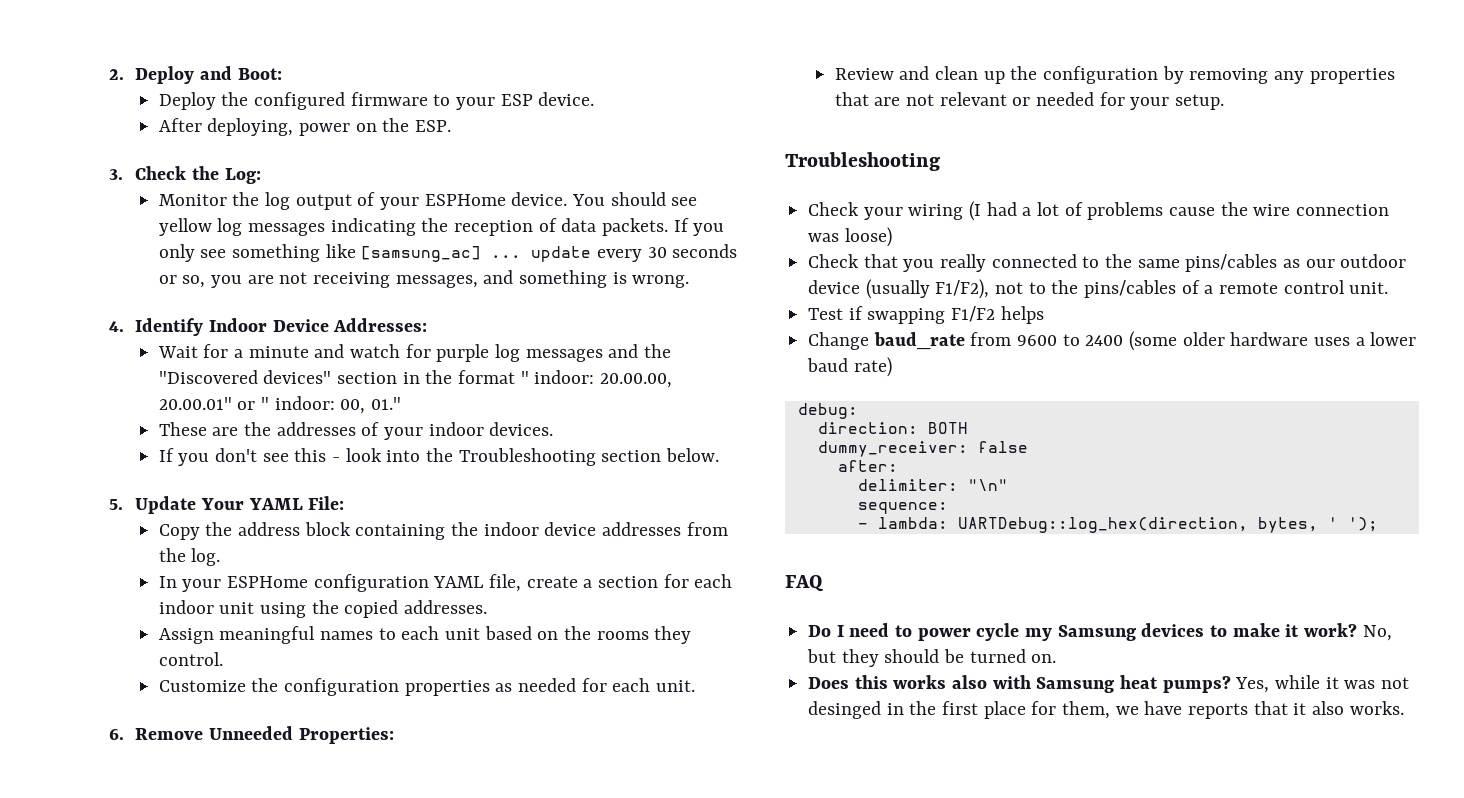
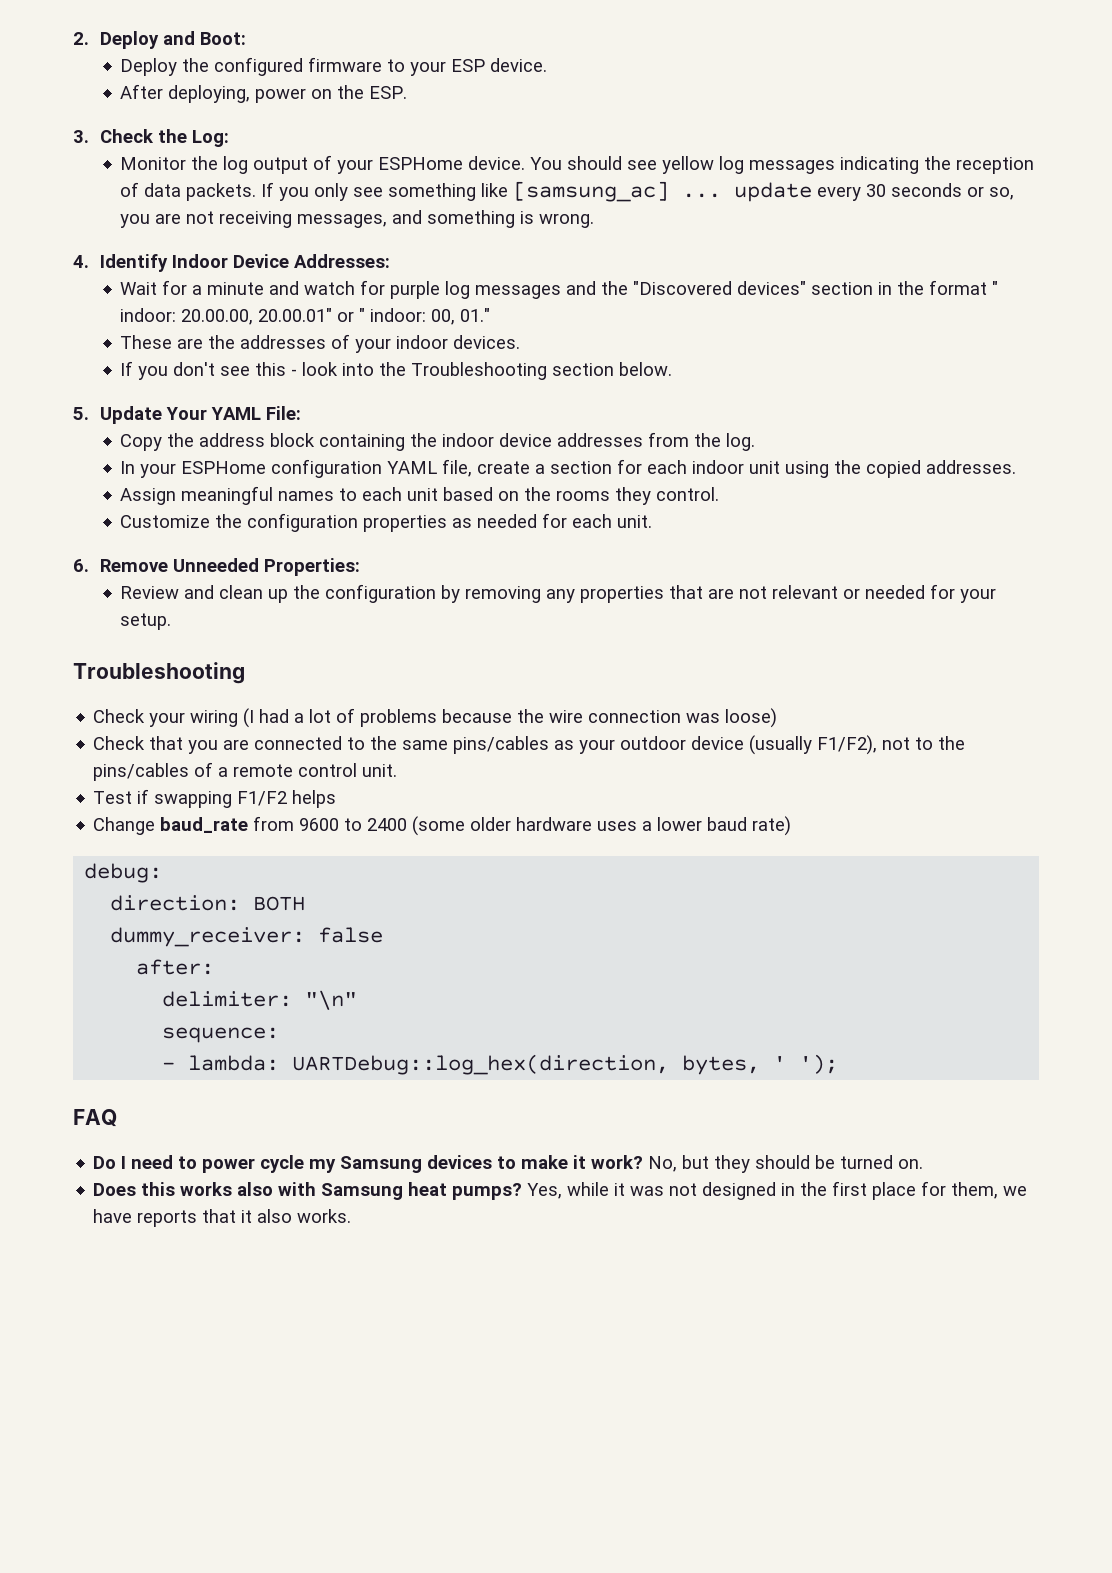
[1169,207,1216,216] cause -> [442,709,513,723] because
[940,254,987,272] really -> [223,739,250,750] are
[1305,259,1335,268] our -> [579,739,616,754] your
[808,701,882,719] desinged -> [702,1182,777,1200] designed

